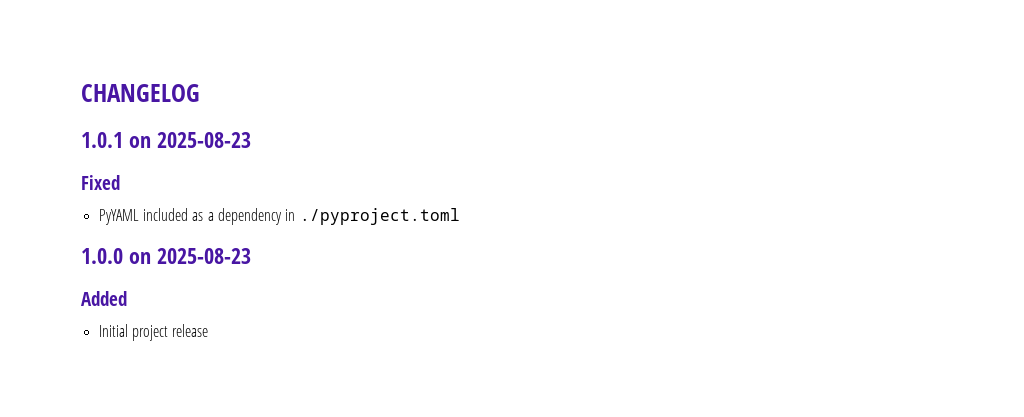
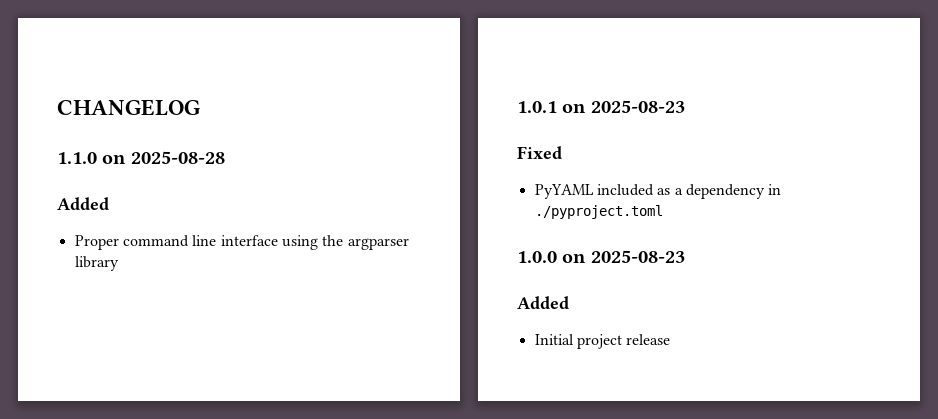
(200, 93) none -> [57,151,225,164] [57,197,109,210] [74,235,409,250] [74,256,119,271] // 1.1.0 on 2025-08-28 // Added // Proper command line interface using the argparser library

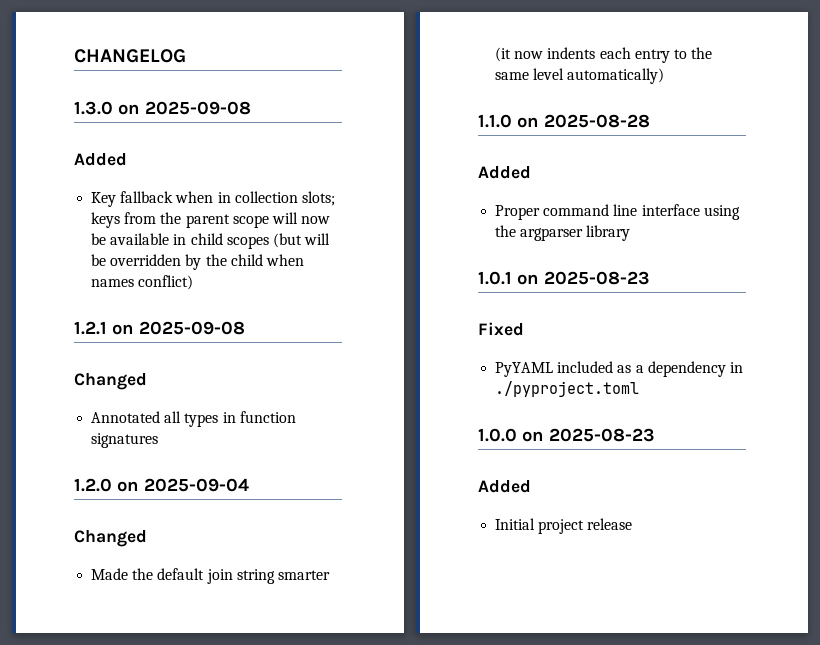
(200, 107) none -> [74,101,251,115] [74,153,127,166] [91,191,335,207] [91,212,331,228] [91,233,331,249] [91,254,304,270] [91,275,194,290] [74,321,245,335] [74,373,147,390] [91,411,296,427] [91,433,159,448] [74,478,249,492] [74,530,147,547] [91,568,330,584] [495,47,713,63] [495,68,665,84] // 1.3.0 on 2025-09-08 // Added // Key fallback when in collection slots; keys from the parent scope will now be available in child scopes (but will be overridden by the child when names conflict) // 1.2.1 on 2025-09-08 // Changed // Annotated all types in function signatures // 1.2.0 on 2025-09-04 // Changed // Made the default join string smarter (it now indents each entry to the same level automatically)

